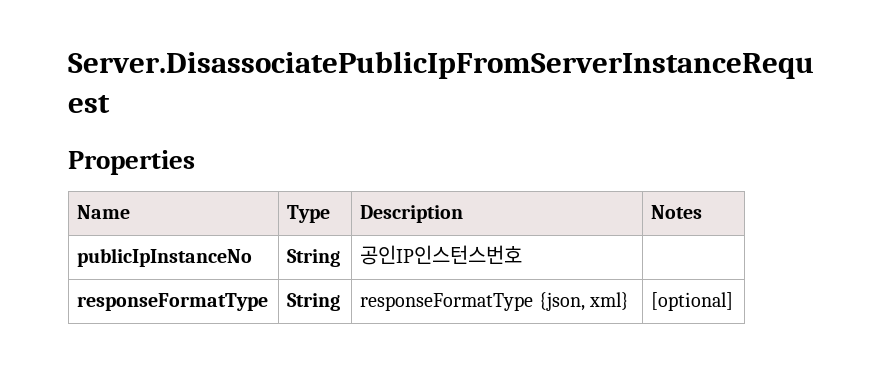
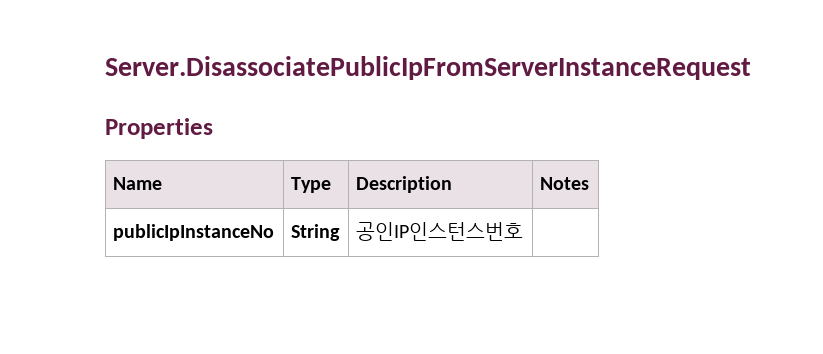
[77,293,269,311] [287,293,341,311] [360,292,630,311] [651,292,734,311] // responseFormatType | String | responseFormatType {json, xml} | [optional] -> (524, 231) none

